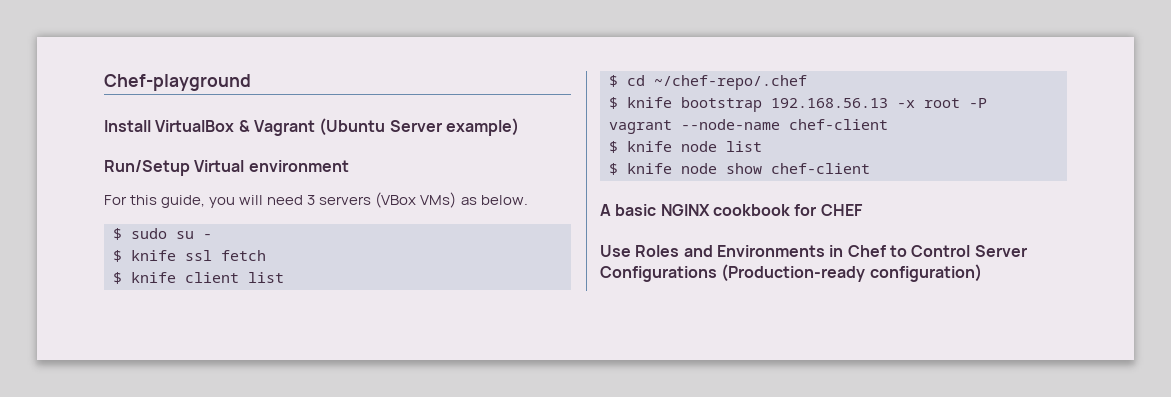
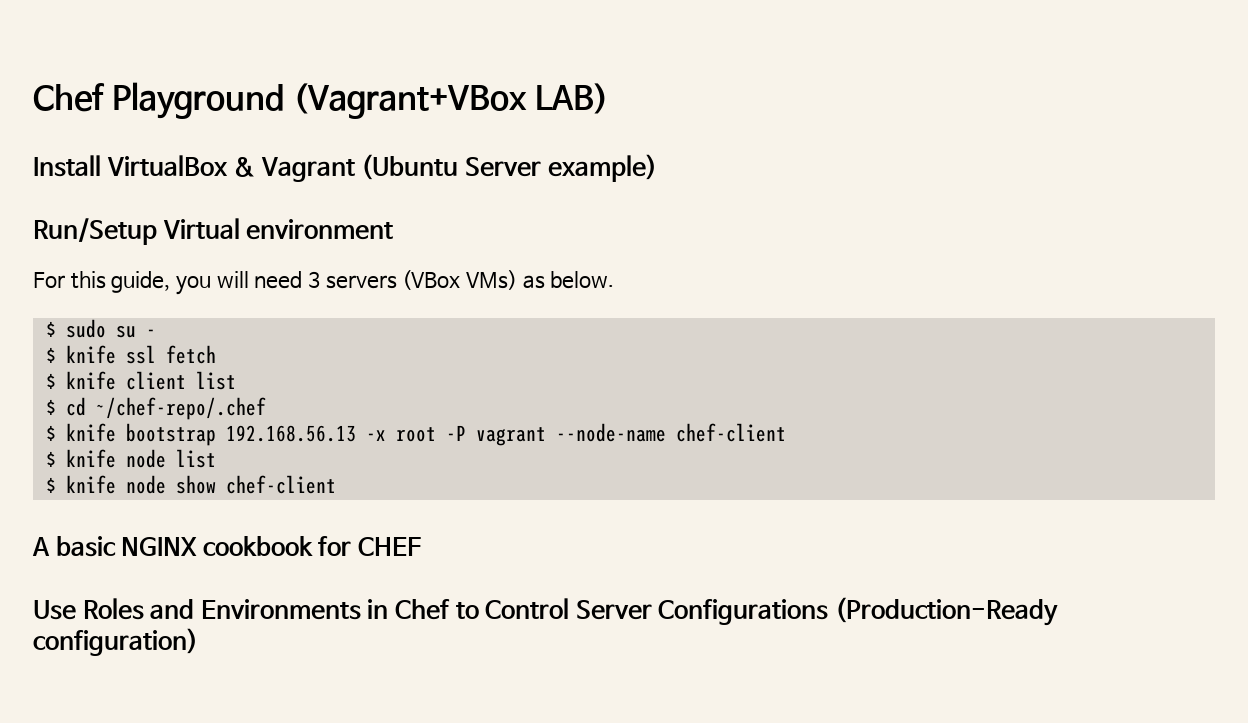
[104,74,251,91] Chef-playground -> [33,82,609,119] Chef Playground (Vagrant+VBox LAB)
[721,264,866,282] (Production-ready -> [835,597,1059,626] (Production-Ready

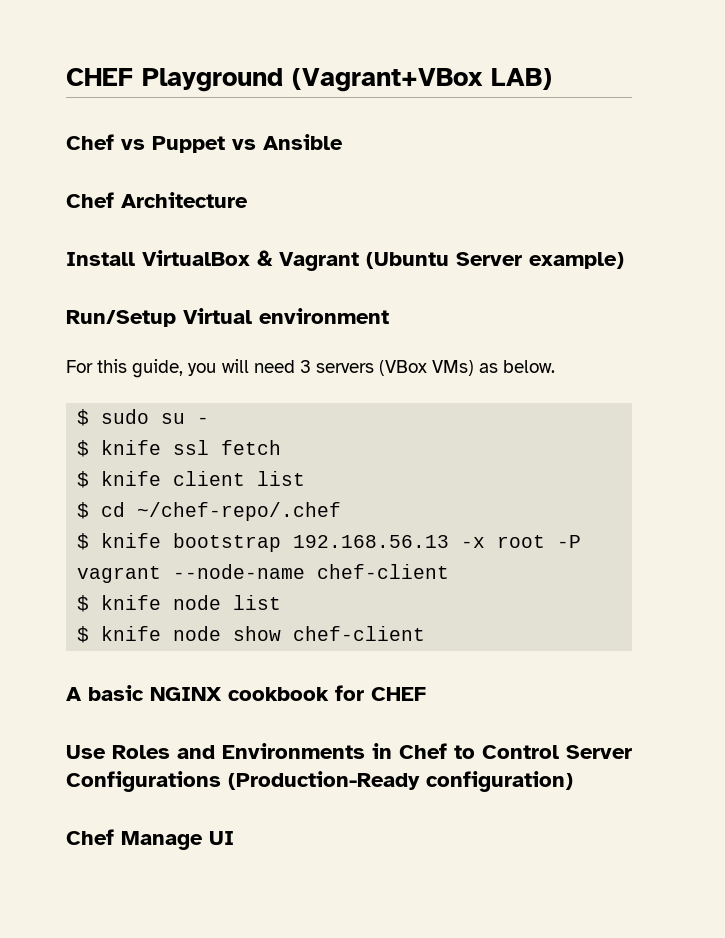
[33,83,105,112] Chef -> [66,68,133,86] CHEF
(609, 98) none -> [66,134,343,153] [66,192,248,208] // Chef vs Puppet vs Ansible // Chef Architecture
(198, 642) none -> [66,829,234,850] // Chef Manage UI

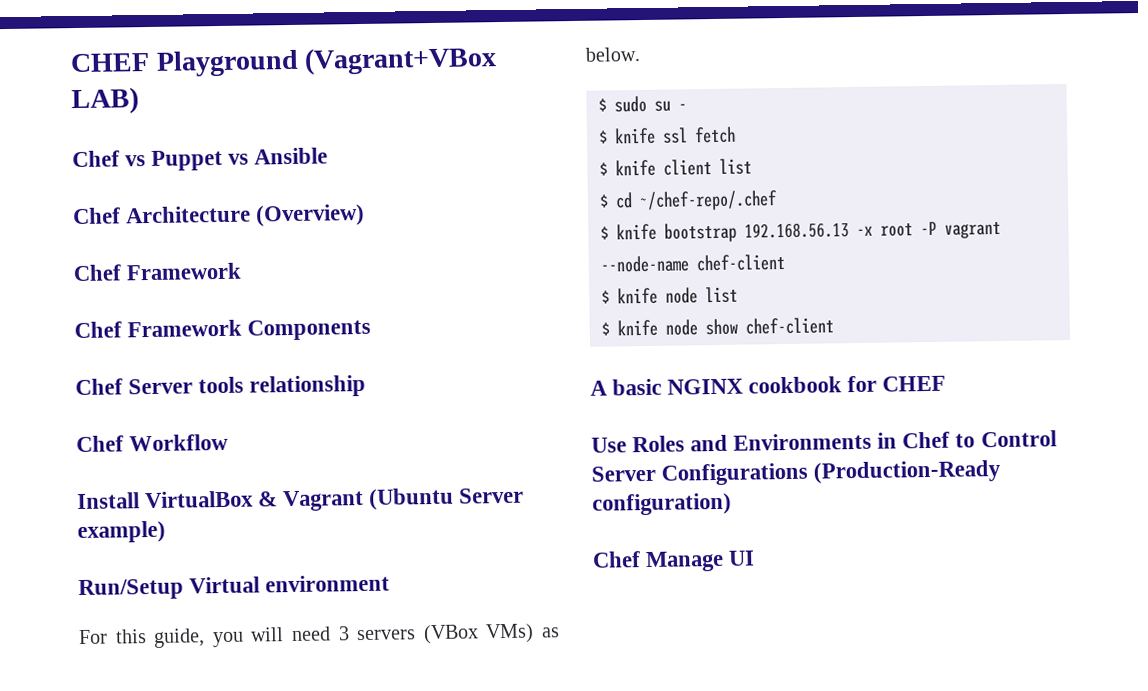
(248, 200) none -> [255,203,366,227] [73,262,243,282] [74,318,372,341] [75,374,367,398] [76,433,230,453] (Overview) // Chef Framework // Chef Framework Components // Chef Server tools relationship // Chef Workflow

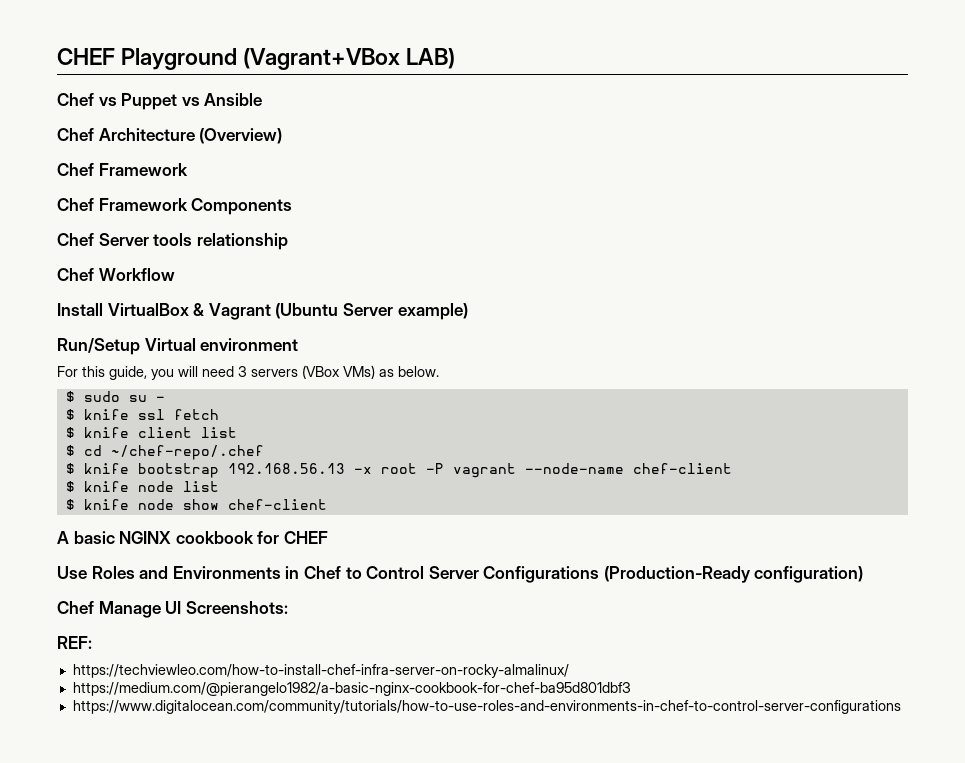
(756, 558) none -> [185,601,288,614] [57,636,92,649] [72,664,569,678] [72,682,631,696] [72,700,901,714] Screenshots: // REF: // https://techviewleo.com/how-to-install-chef-infra-server-on-rocky-almalinux/ // https://medium.com/@pierangelo1982/a-basic-nginx-cookbook-for-chef-ba95d801dbf3 // https://www.digitalocean.com/community/tutorials/how-to-use-roles-and-environments-in-chef-to-control-server-configurations

